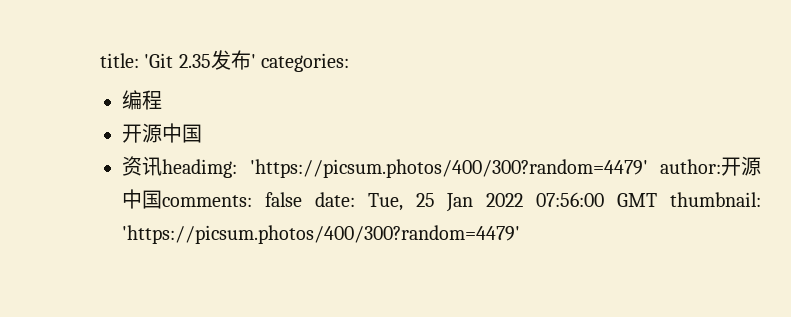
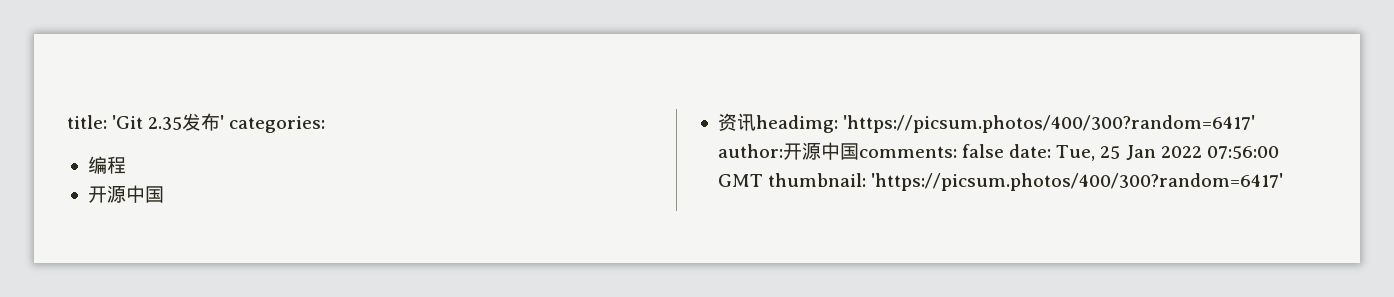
[249,159,648,178] 'https://picsum.photos/400/300?random=4479' -> [843,115,1256,133] 'https://picsum.photos/400/300?random=6417'
[122,225,520,244] 'https://picsum.photos/400/300?random=4479' -> [871,173,1284,191] 'https://picsum.photos/400/300?random=6417'

